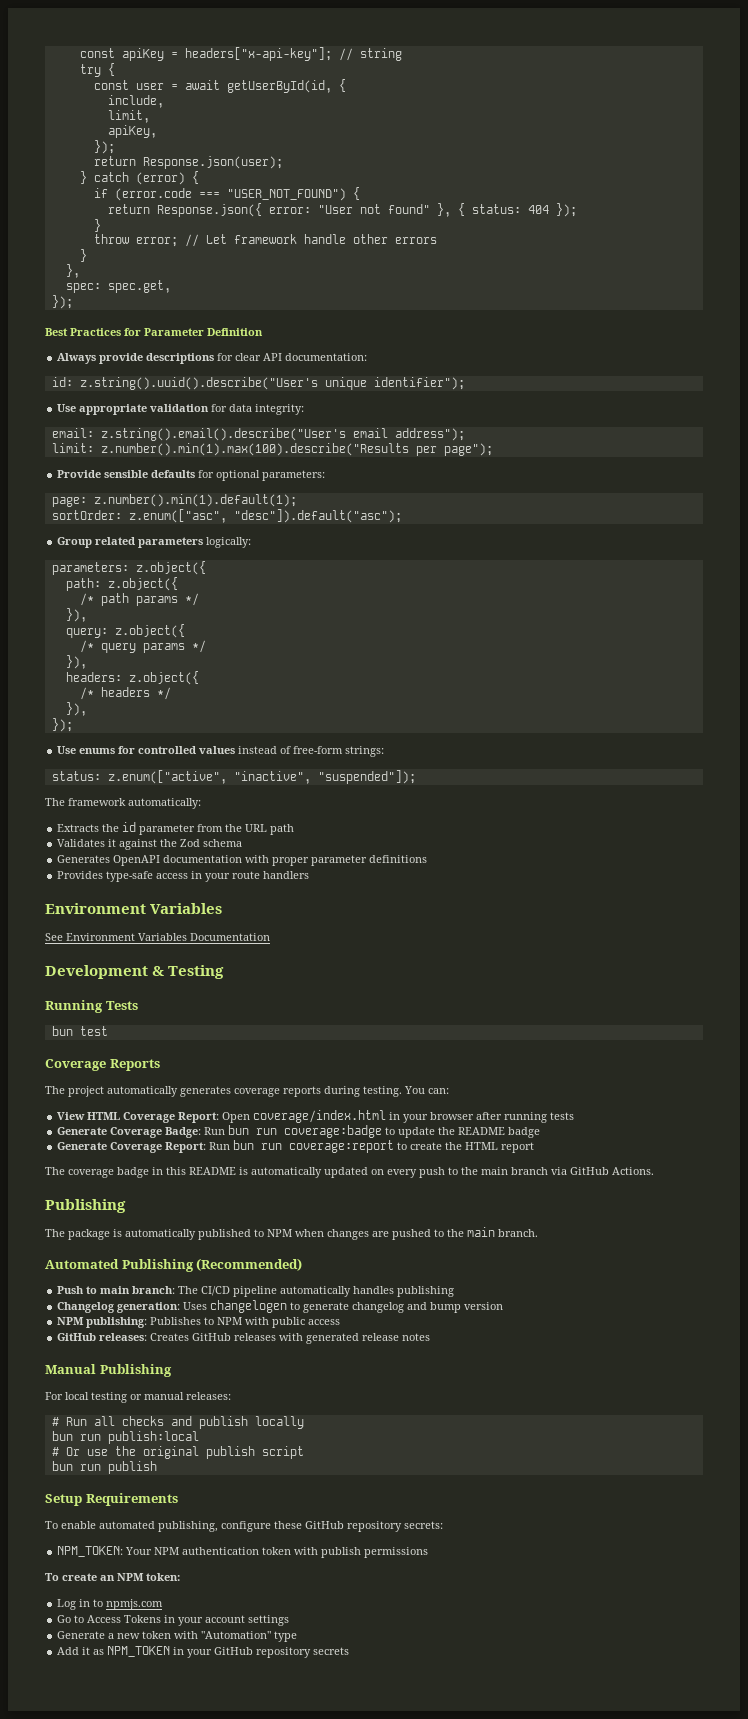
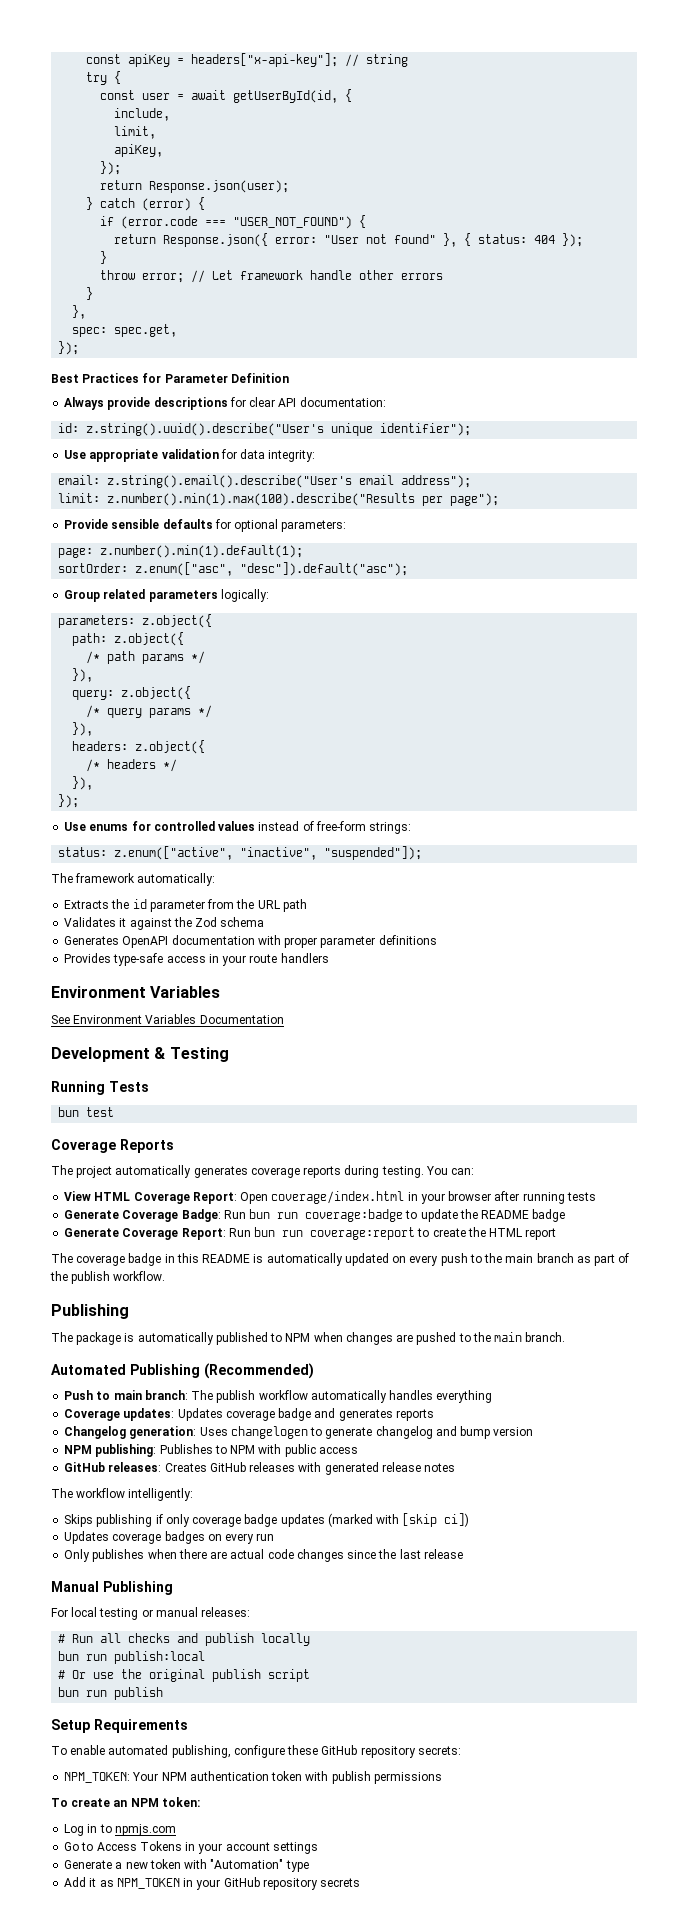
[551,1167,654,1175] via GitHub Actions. -> [576,1253,630,1266] [50,1271,166,1284] as part of the publish workflow.
[201,1286,455,1297] CI/CD pipeline automatically handles publishing -> [216,1390,493,1403] [64,1408,434,1421] publish workflow automatically handles everything // Coverage updates: Updates coverage badge and generates reports
(431, 1337) none -> [51,1488,194,1501] [64,1513,470,1527] [64,1531,275,1544] [64,1549,463,1562] // The workflow intelligently: // Skips publishing if only coverage badge updates (marked with [skip ci]) // Updates coverage badges on every run // Only publishes when there are actual code changes since the last release

